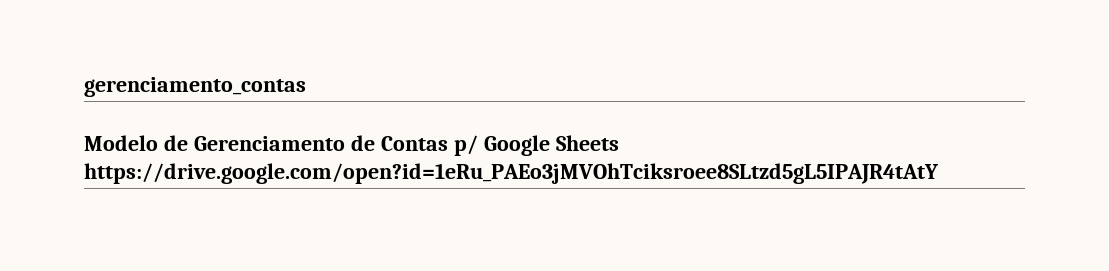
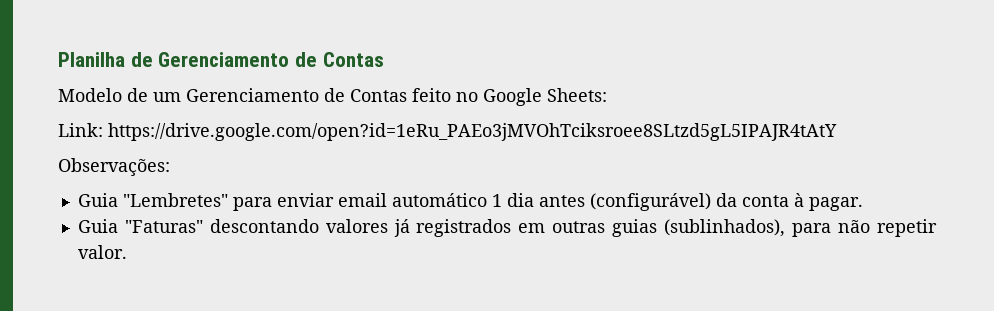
[84,77,306,97] [84,135,158,151] gerenciamento_contas // Modelo -> [58,52,125,67] Planilha
[453,135,619,156] [84,163,939,184] p/ Google Sheets https://drive.google.com/open?id=1eRu_PAEo3jMVOhTciksroee8SLtzd5gL5IPAJR4tAtY -> [58,88,607,106] [58,123,837,141] [58,158,170,176] [77,193,863,211] [77,219,938,237] [77,245,127,259] // Modelo de um Gerenciamento de Contas feito no Google Sheets: // Link: https://drive.google.com/open?id=1eRu_PAEo3jMVOhTciksroee8SLtzd5gL5IPAJR4tAtY // Observações: // Guia "Lembretes" para enviar email automático 1 dia antes (configurável) da conta à pagar. // Guia "Faturas" descontando valores já registrados em outras guias (sublinhados), para não repetir valor.

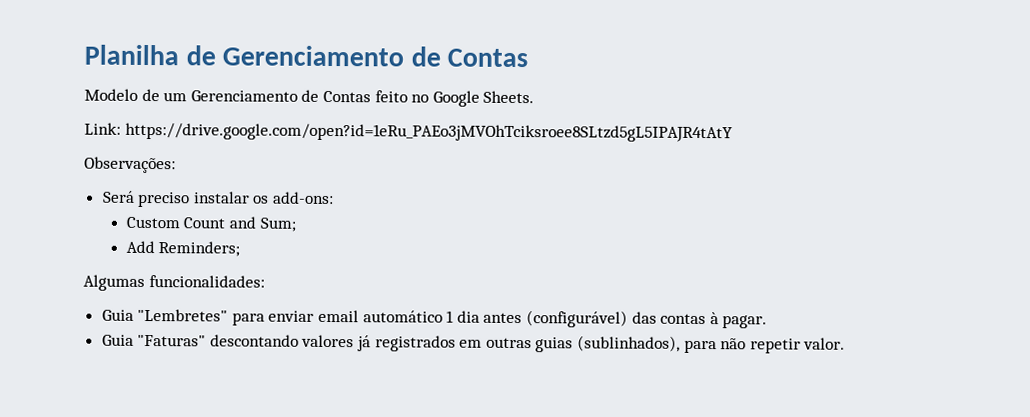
[547,88,607,102] Sheets: -> [483,90,535,104] Sheets.
(170, 167) none -> [102,190,335,208] [125,216,296,232] [125,240,241,257] [83,274,265,291] // Será preciso instalar os add-ons: // Custom Count and Sum; // Add Reminders; // Algumas funcionalidades:
[715,193,789,207] da conta -> [631,311,707,325] das contas

